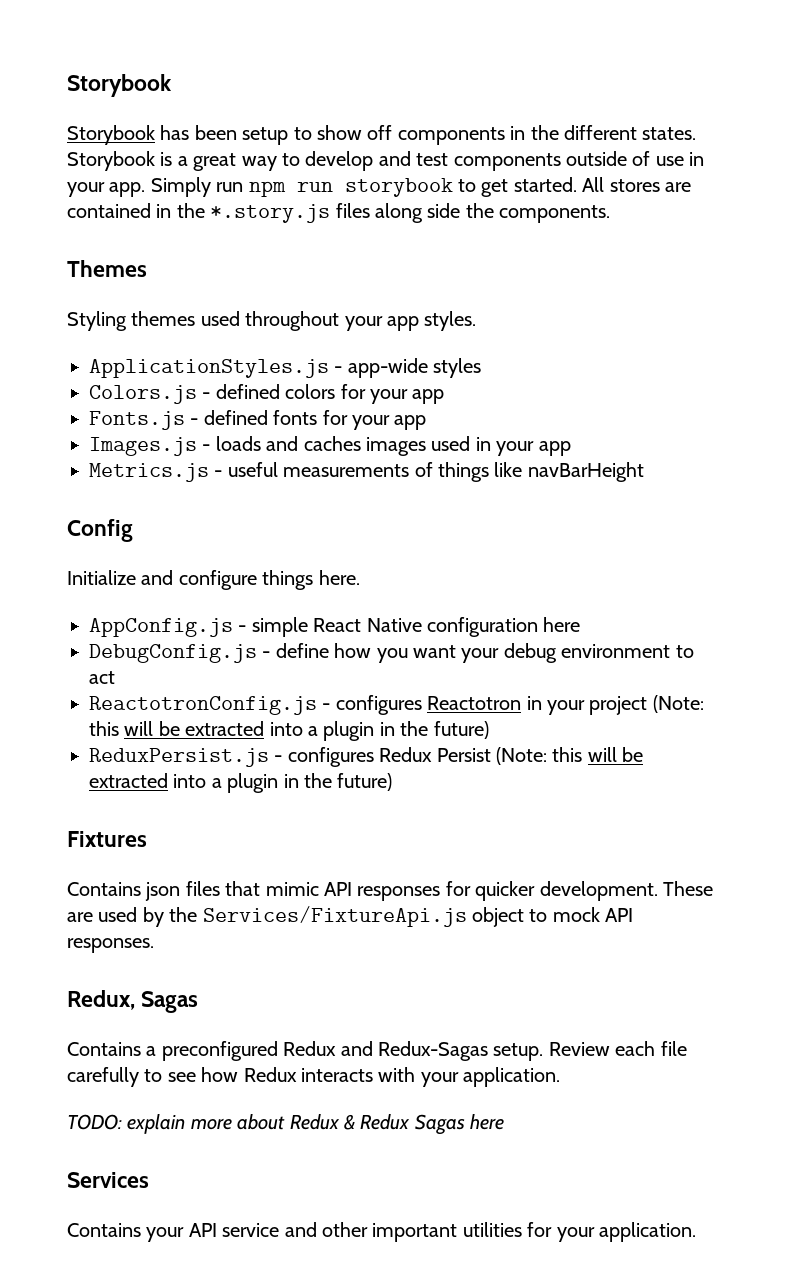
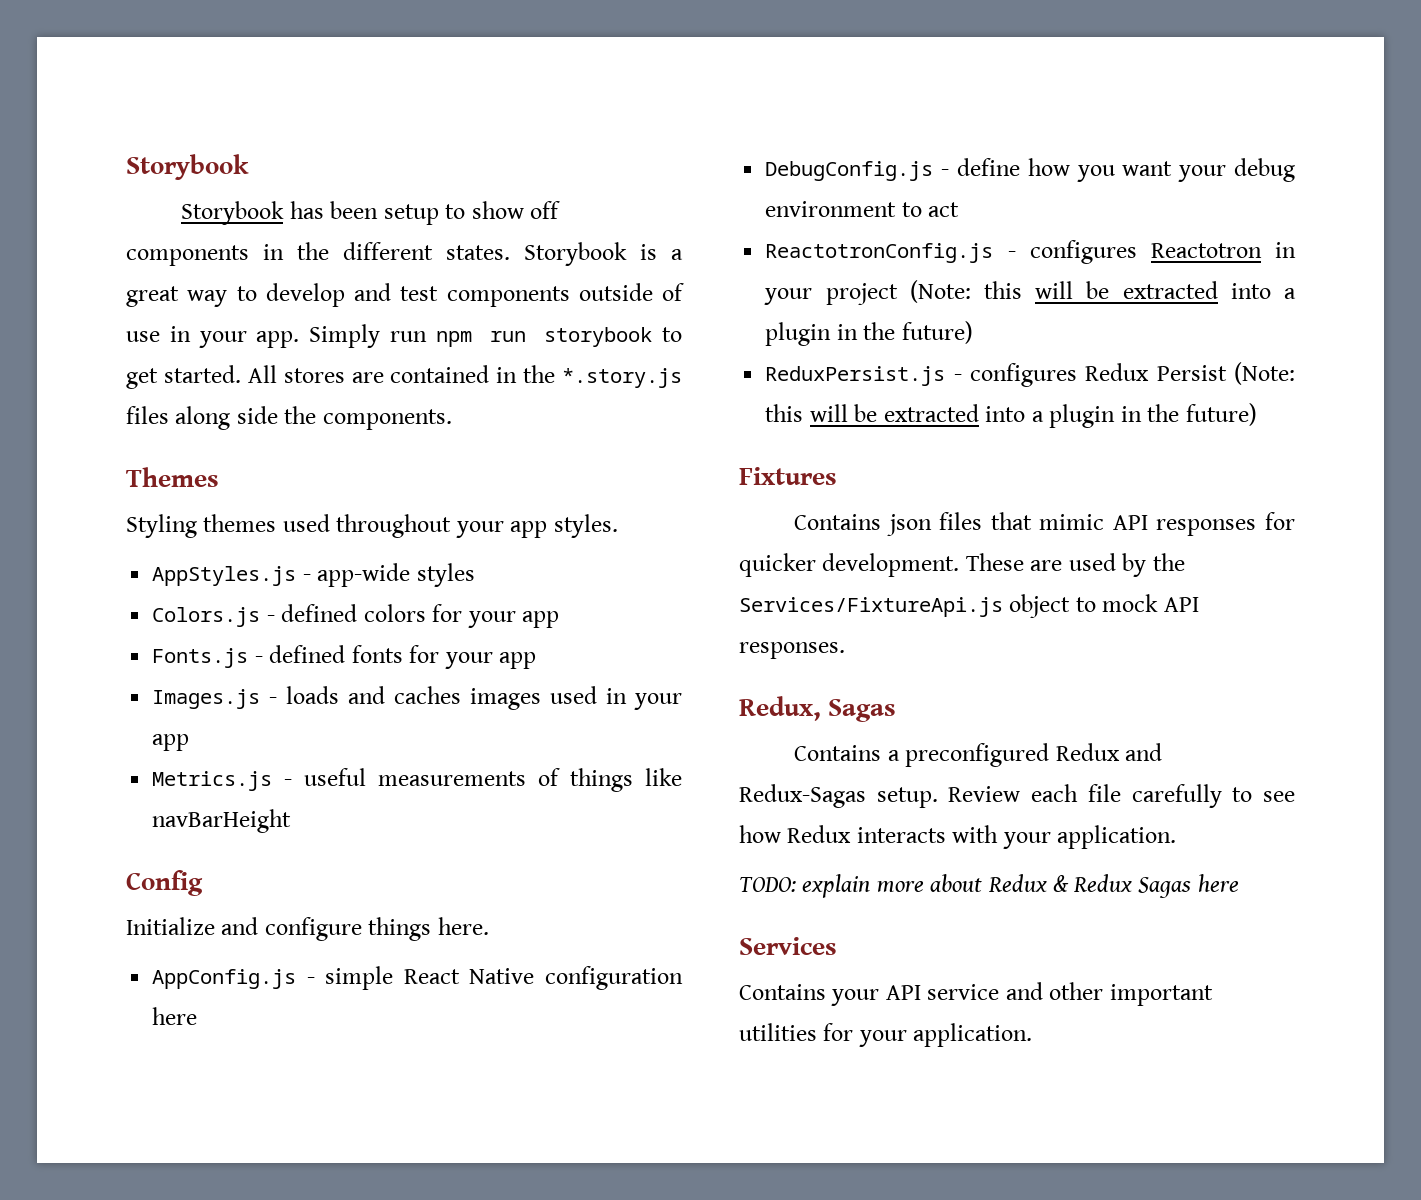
[89,359,329,378] ApplicationStyles.js -> [152,566,297,586] AppStyles.js

